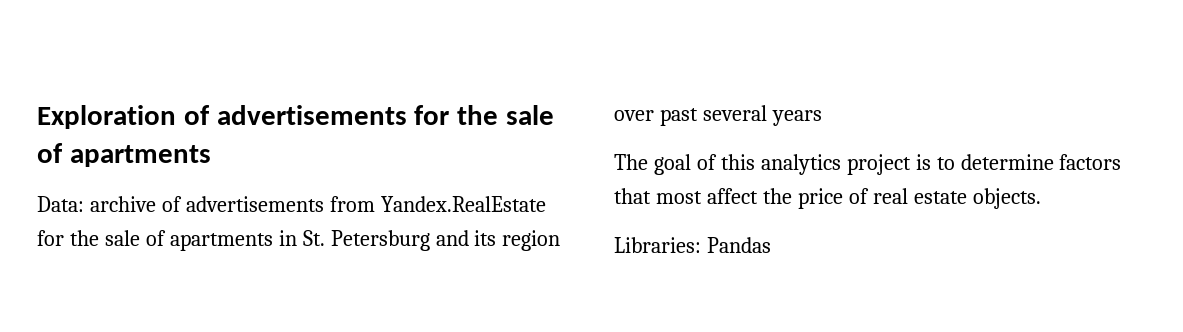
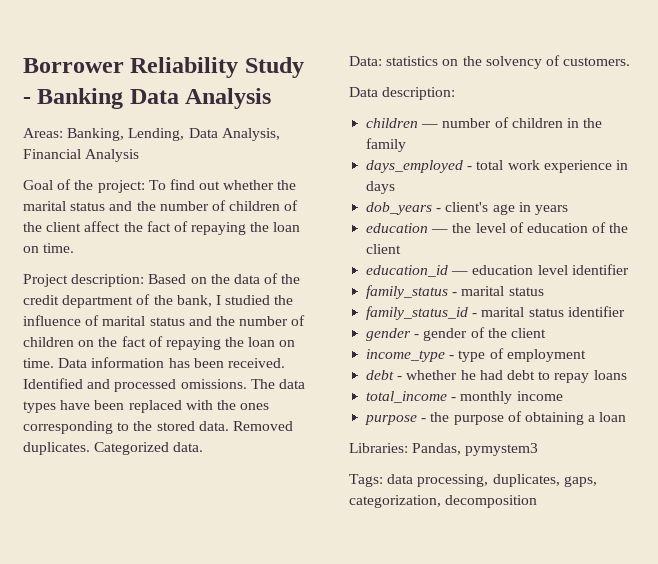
[37,105,555,129] [37,143,211,167] [37,196,546,212] [37,230,561,251] [614,105,822,126] [614,154,1122,175] [614,188,1041,209] [614,237,771,253] Exploration of advertisements for the sale of apartments // Data: archive of advertisements from Yandex.RealEstate for the sale of apartments in St. Petersburg and its region over past several years // The goal of this analytics project is to determine factors that most affect the price of real estate objects. // Libraries: Pandas -> [23,57,304,78] [23,88,272,109] [23,128,280,141] [23,149,140,162] [23,179,297,193] [23,200,299,211] [23,221,301,235] [23,243,75,253] [23,273,301,287] [23,294,294,308] [23,315,306,326] [23,336,296,350] [23,357,285,368] [23,378,305,392] [23,400,270,413] [23,421,293,434] [23,442,204,455] [349,55,631,69] [349,87,456,100] [366,117,603,128] [366,138,407,152] [366,160,628,173] [366,181,396,194] [366,202,568,215] [366,222,629,233] [366,244,402,254] [366,264,629,277] [366,285,544,299] [366,306,625,320] [366,327,546,341] [366,348,586,362] [366,370,627,383] [366,391,563,404] [365,411,627,425] [349,443,539,456] [349,474,597,487] [349,495,538,508] Borrower Reliability Study - Banking Data Analysis // Areas: Banking, Lending, Data Analysis, Financial Analysis // Goal of the project: To find out whether the marital status and the number of children of the client affect the fact of repaying the loan on time. // Project description: Based on the data of the credit department of the bank, I studied the influence of marital status and the number of children on the fact of repaying the loan on time. Data information has been received. Identified and processed omissions. The data types have been replaced with the ones corresponding to the stored data. Removed duplicates. Categorized data. // Data: statistics on the solvency of customers. // Data description: // children — number of children in the family // days_employed - total work experience in days // dob_years - client's age in years // education — the level of education of the client // education_id — education level identifier // family_status - marital status // family_status_id - marital status identifier // gender - gender of the client // income_type - type of employment // debt - whether he had debt to repay loans // total_income - monthly income // purpose - the purpose of obtaining a loan // Libraries: Pandas, pymystem3 // Tags: data processing, duplicates, gaps, categorization, decomposition

